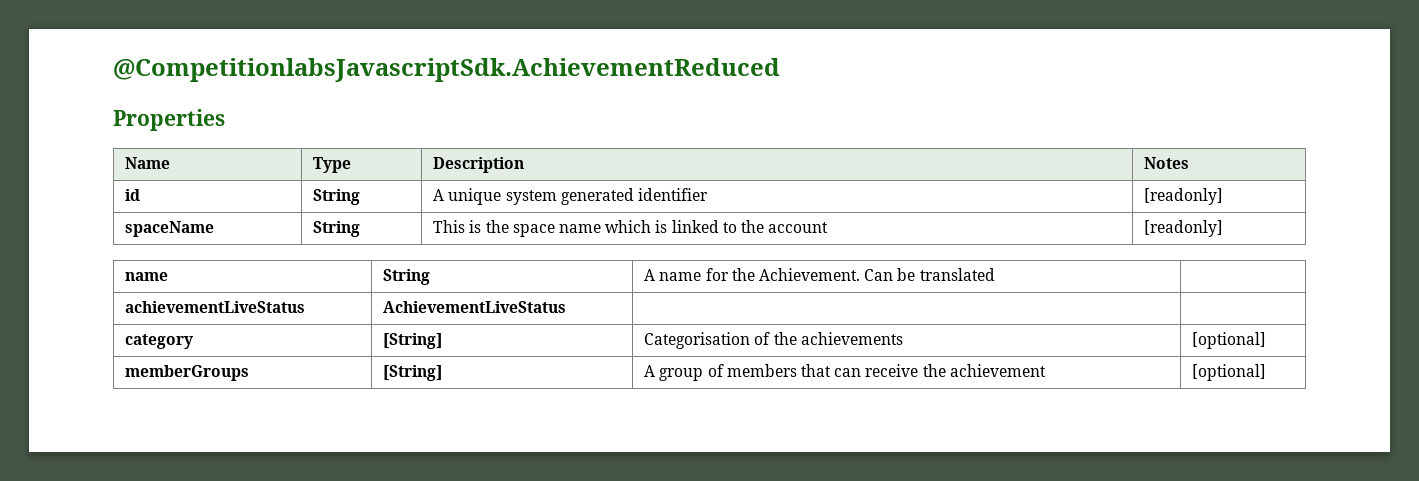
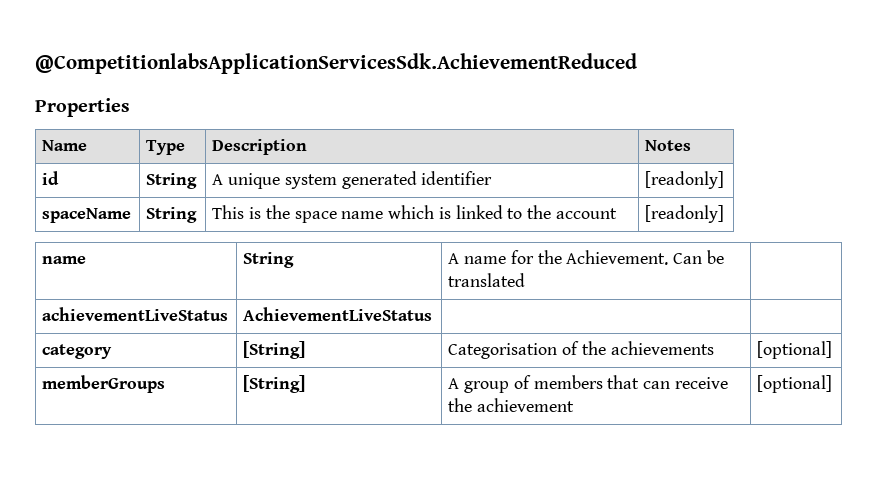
[113,58,780,82] @CompetitionlabsJavascriptSdk.AchievementReduced -> [35,53,637,74] @CompetitionlabsApplicationServicesSdk.AchievementReduced

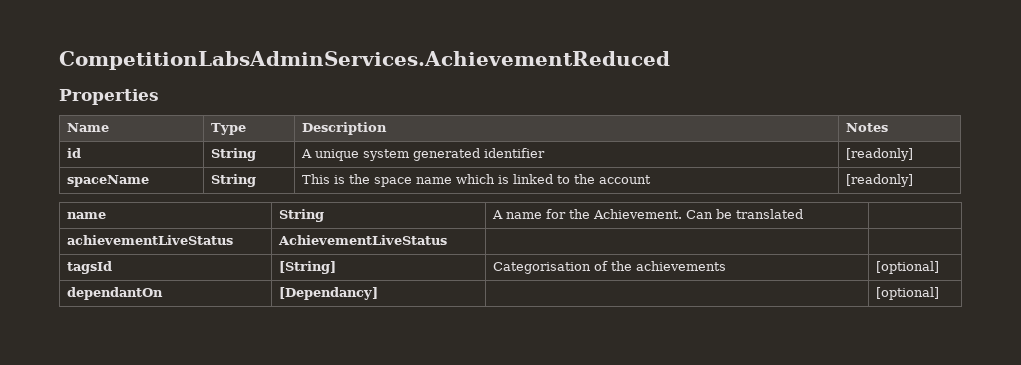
[35,53,637,74] @CompetitionlabsApplicationServicesSdk.AchievementReduced -> [59,51,670,70] CompetitionLabsAdminServices.AchievementReduced
[42,344,113,359] category -> [66,261,112,274] tagsId
[42,375,166,393] [243,375,306,393] [448,375,728,393] [448,398,575,412] memberGroups | [String] | A group of members that can receive the achievement -> [66,287,163,300] [278,287,378,300] dependantOn | [Dependancy] |

